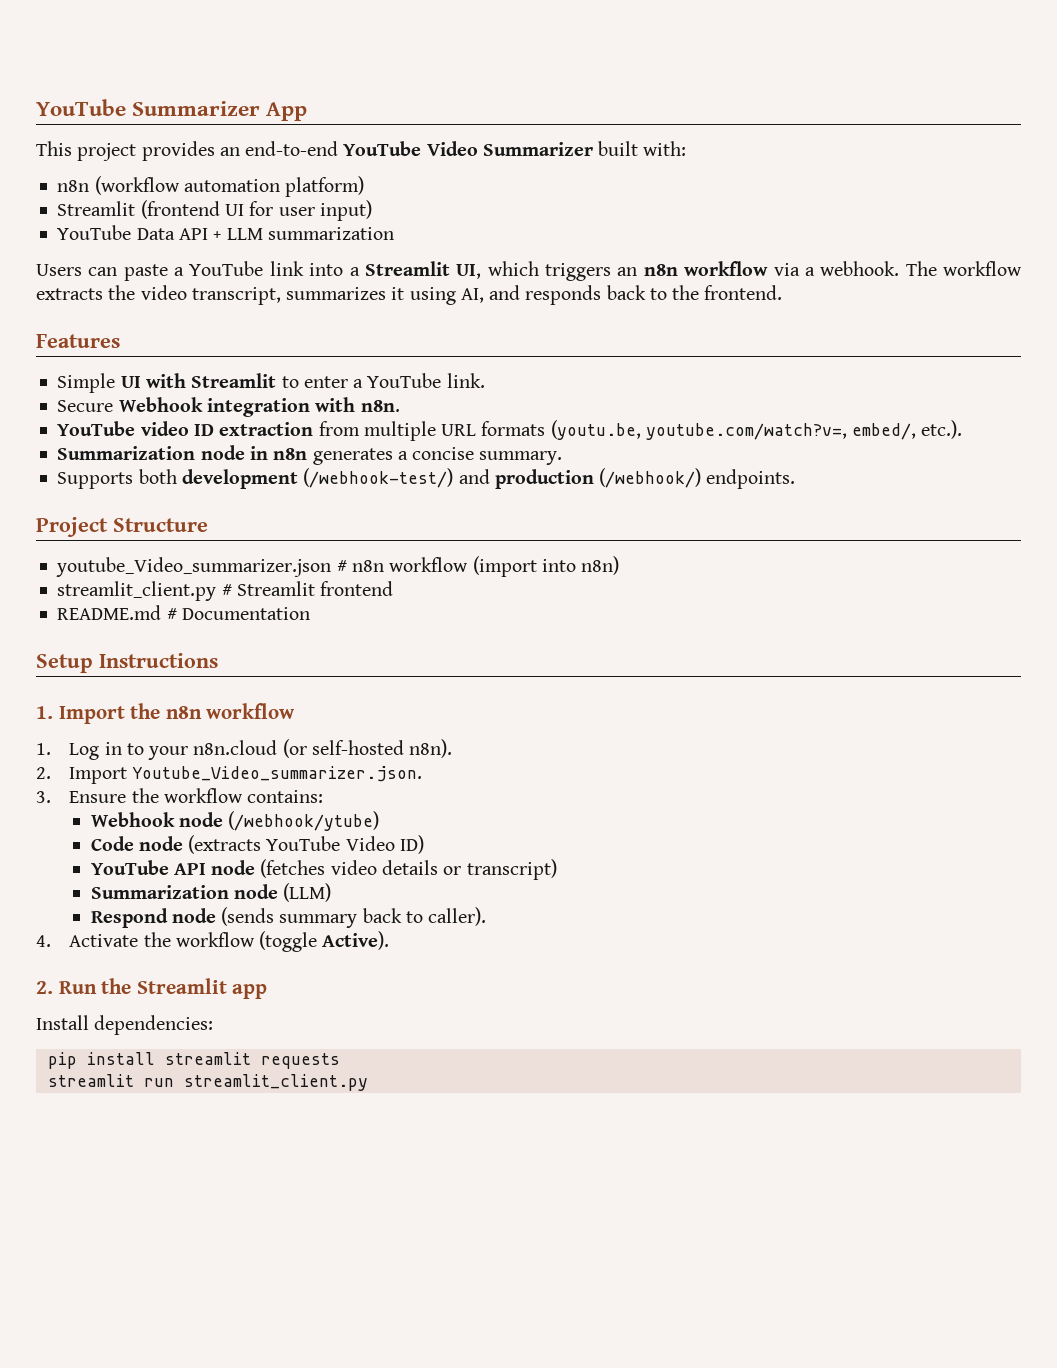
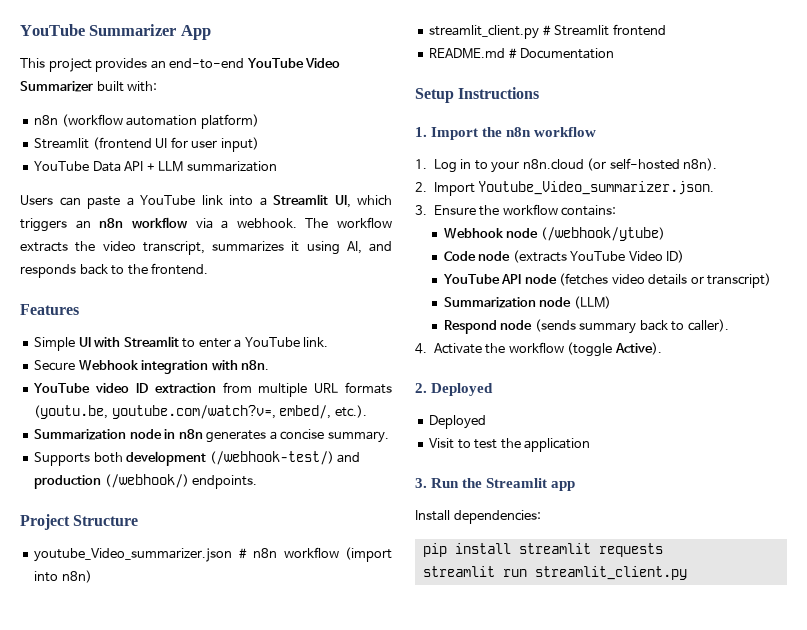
(53, 987) none -> [431,383,494,396] [429,415,487,429] [429,438,591,452] [415,478,427,488] Deployed // Deployed // Visit to test the application // 3.

